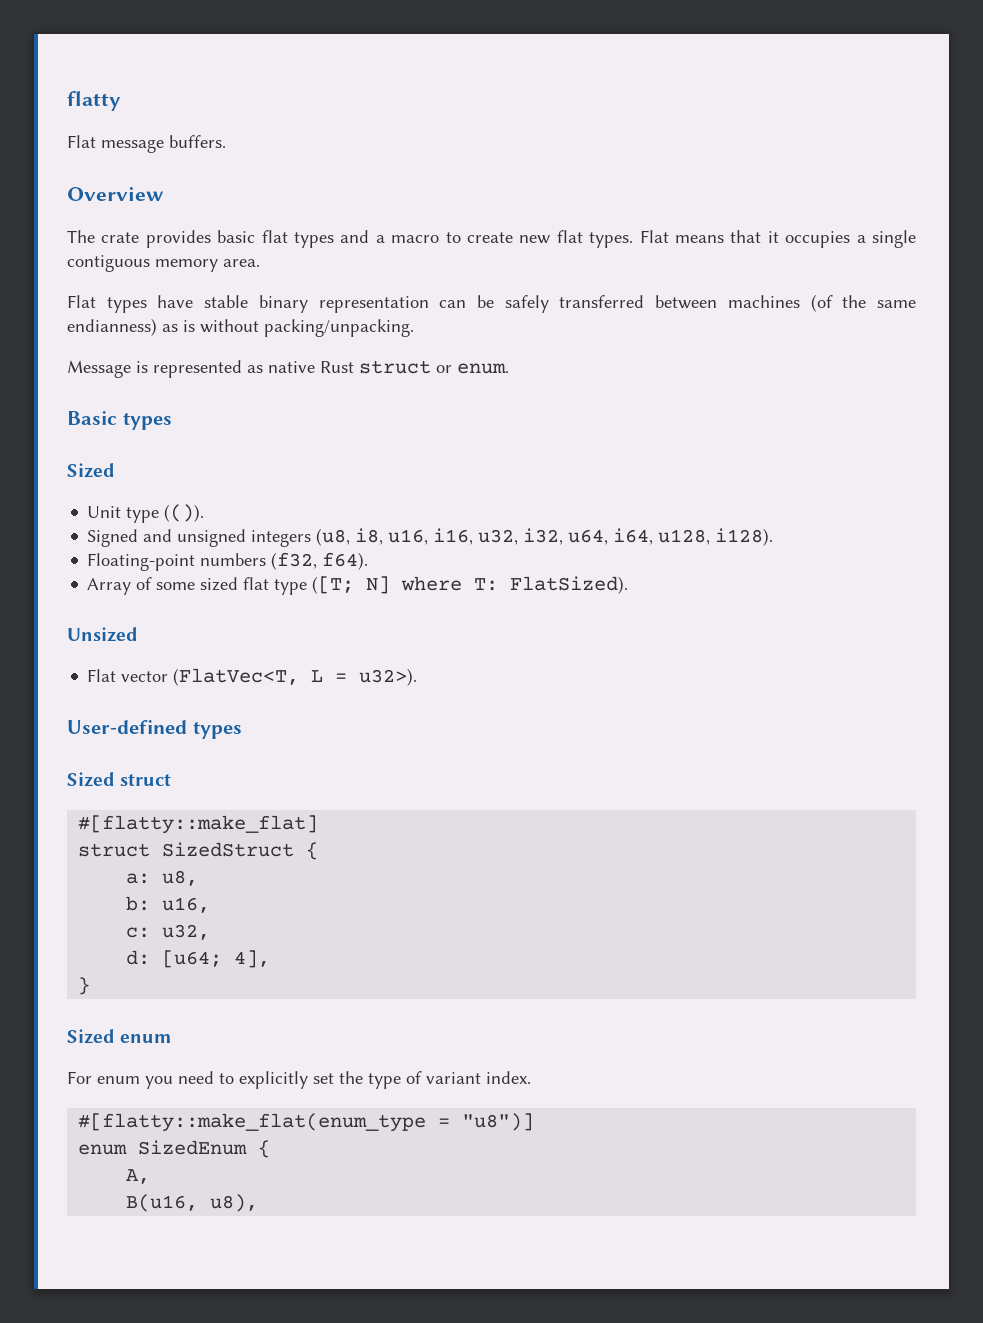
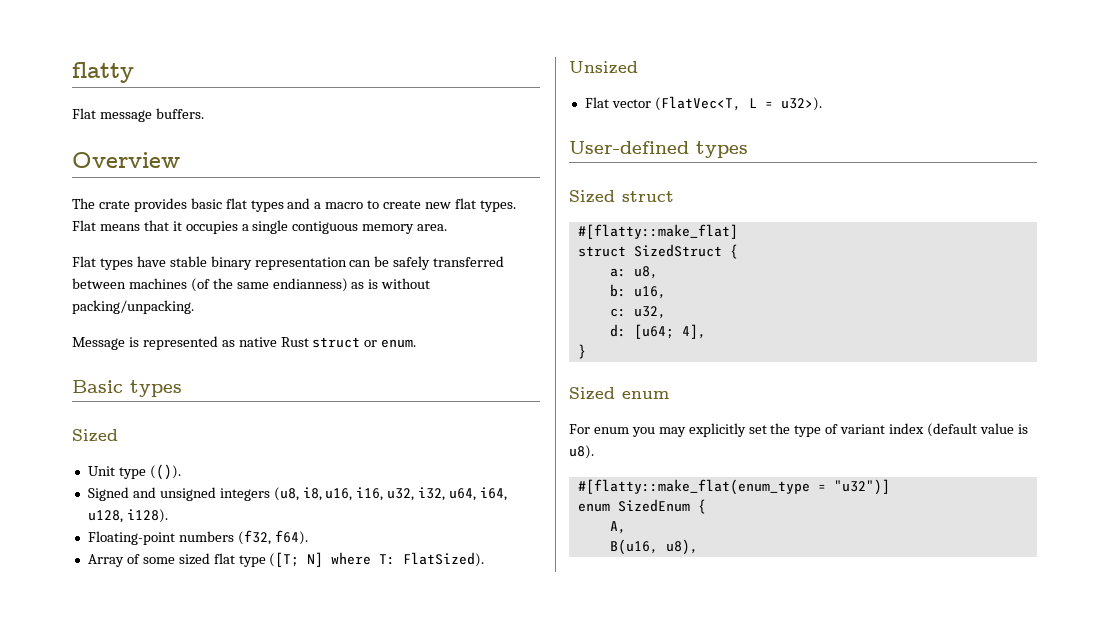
[178,1071,234,1084] need to -> [658,427,686,437] may
[486,1071,531,1084] index. -> [889,423,1028,437] [569,445,594,459] index (default value is u8).
[462,1113,535,1131] "u8")] -> [833,479,890,495] "u32")]

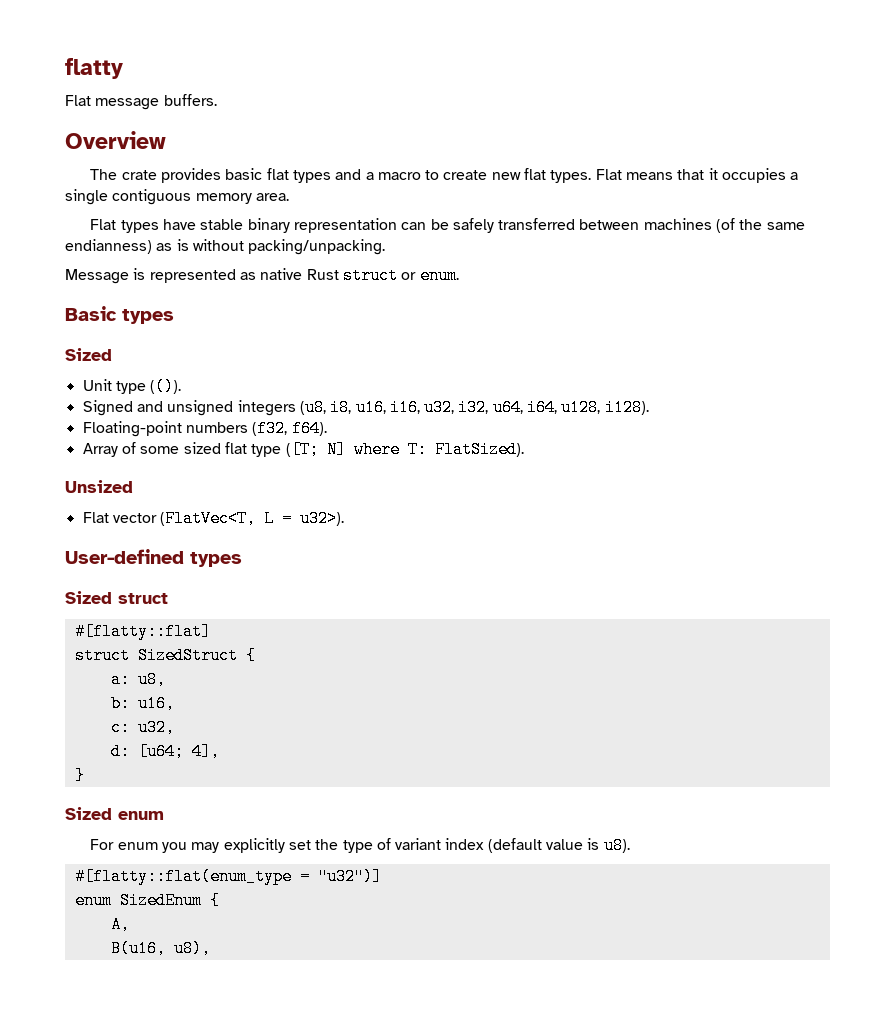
[577,224,738,239] #[flatty::make_flat] -> [74,623,211,640] #[flatty::flat]
[577,479,810,495] #[flatty::make_flat(enum_type -> [74,868,292,885] #[flatty::flat(enum_type

